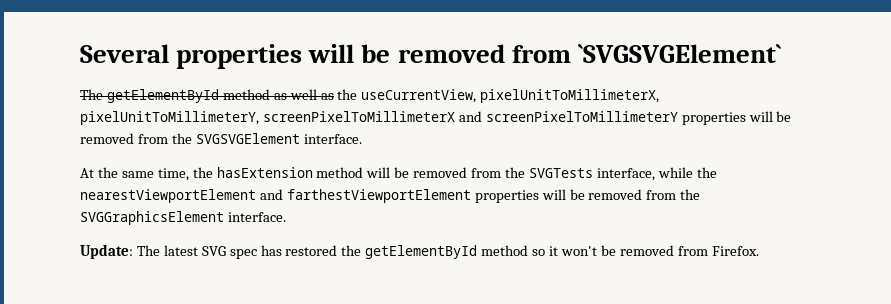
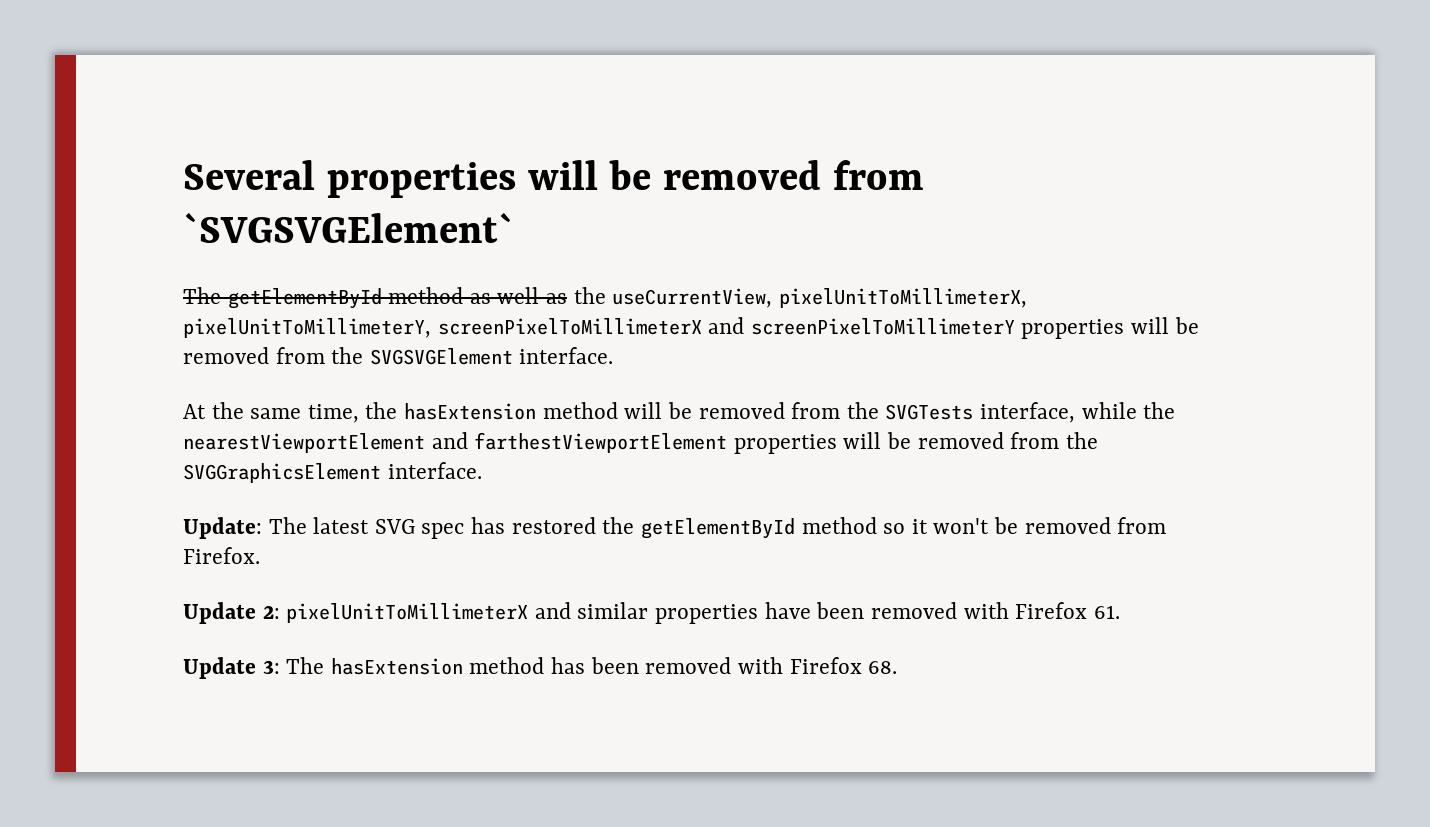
(759, 251) none -> [183,602,1120,624] [183,657,898,679] // Update 2: pixelUnitToMillimeterX and similar properties have been removed with Firefox 61. // Update 3: The hasExtension method has been removed with Firefox 68.

